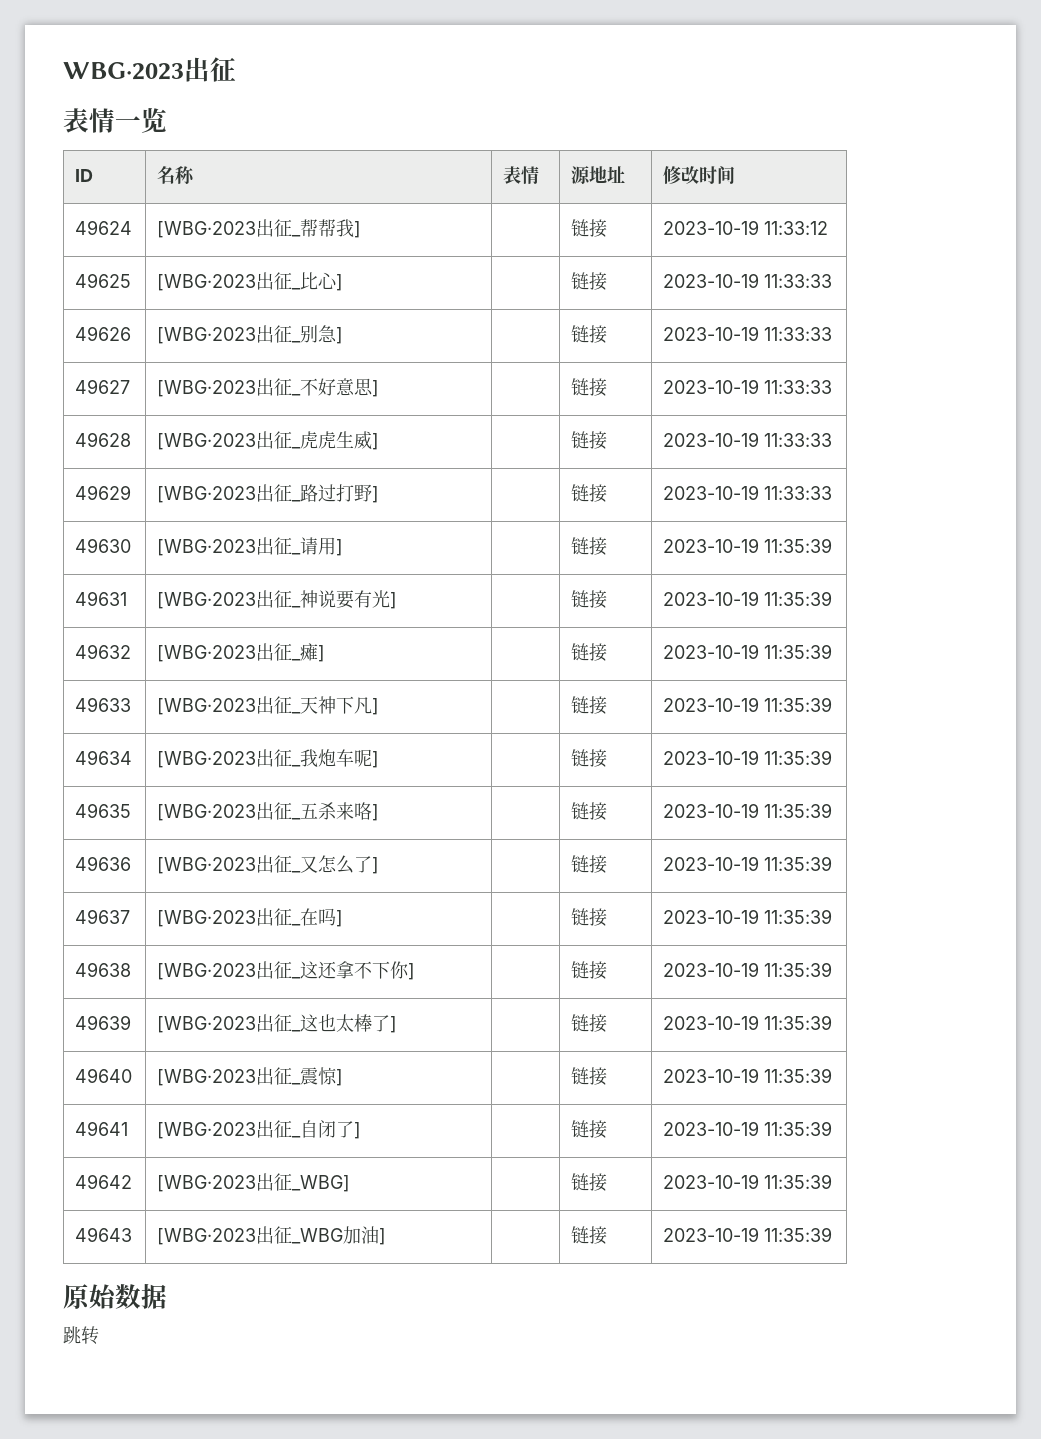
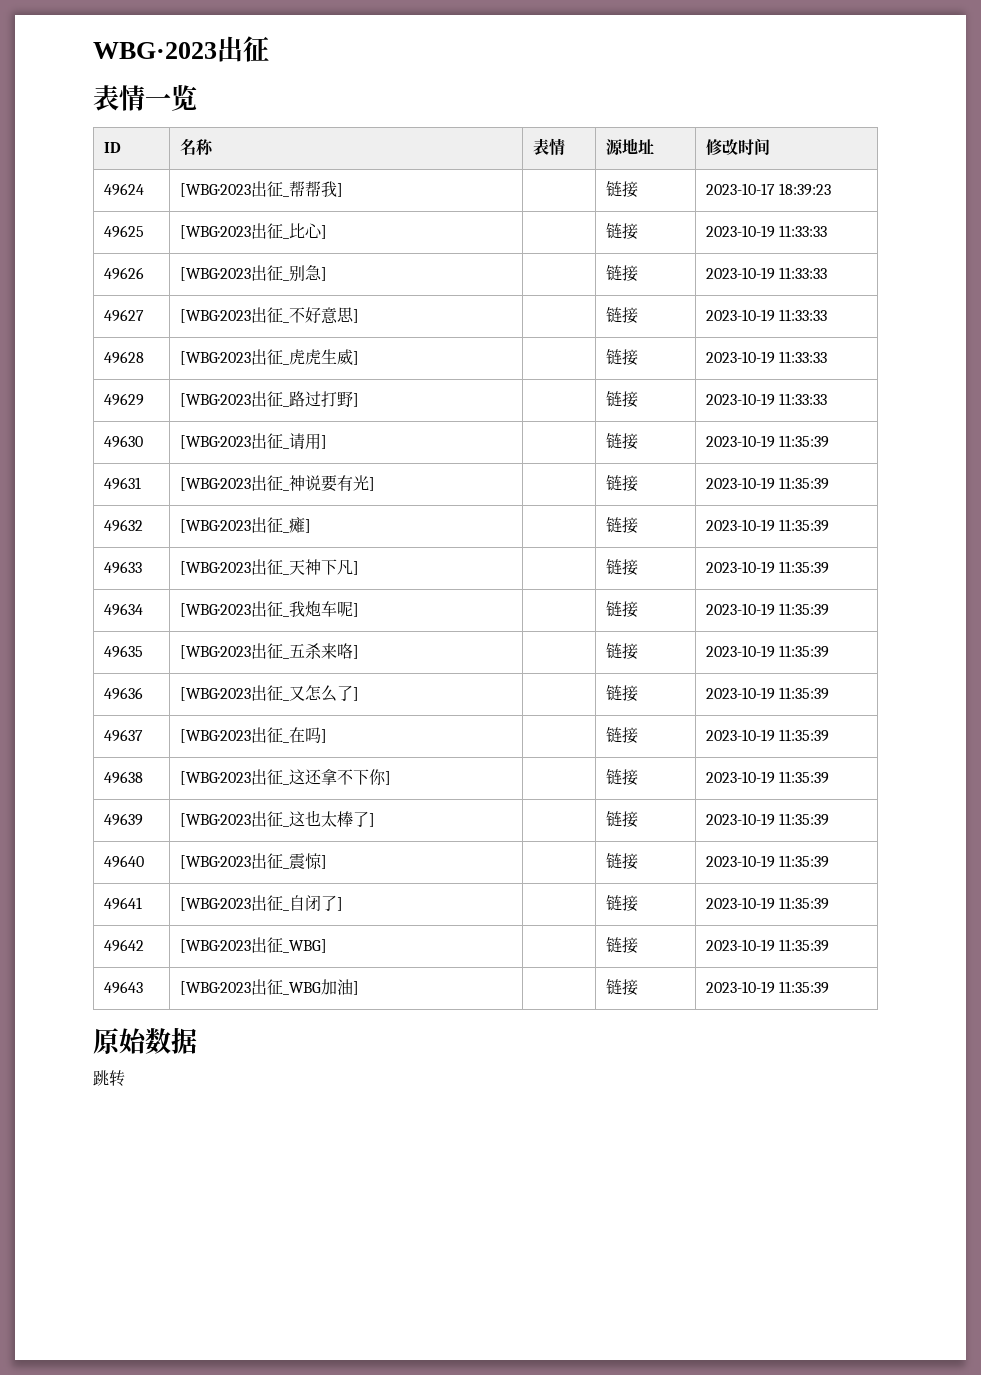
[663,220,829,235] 2023-10-19 11:33:12 -> [705,183,832,196] 2023-10-17 18:39:23

